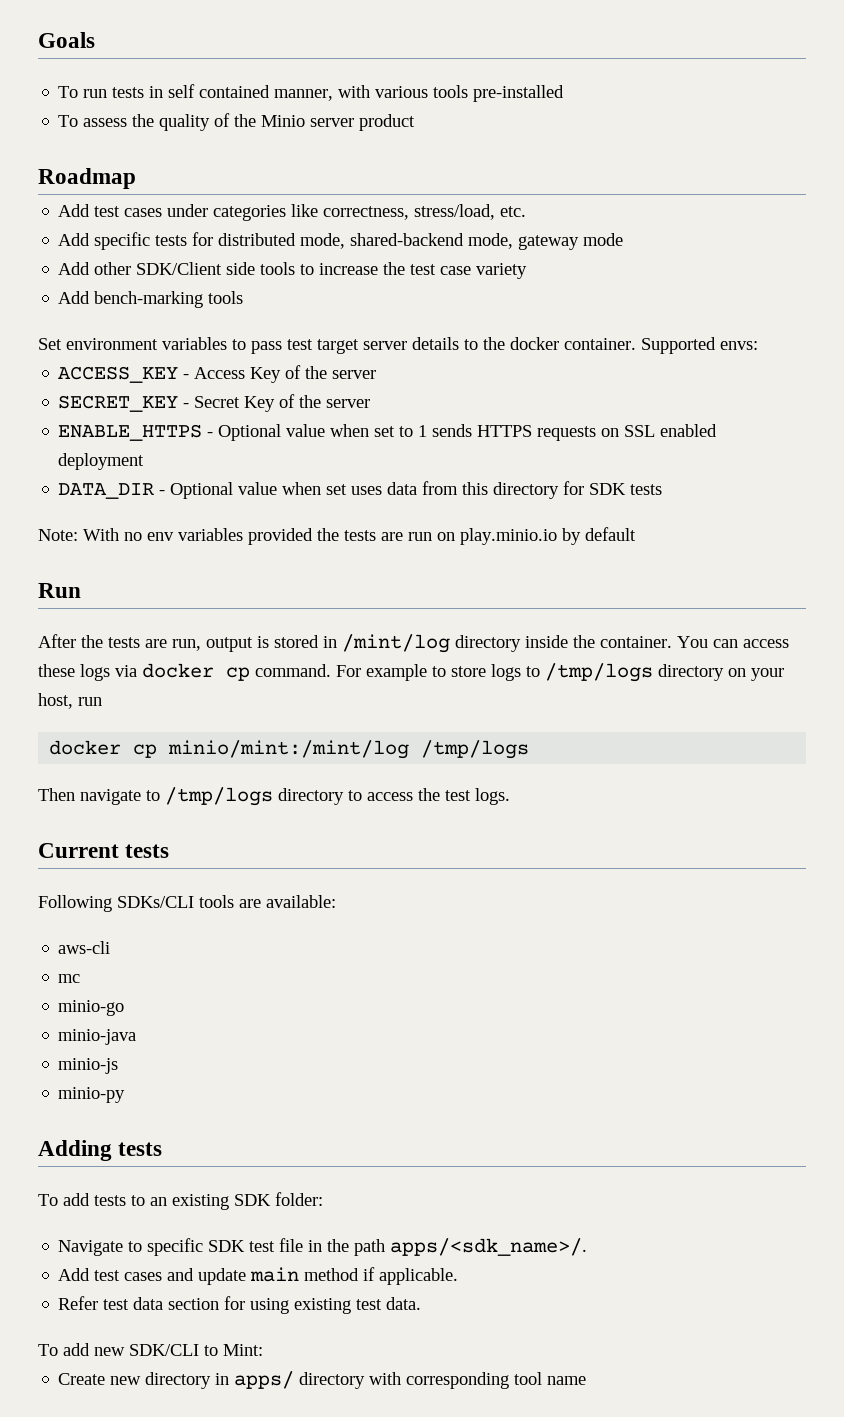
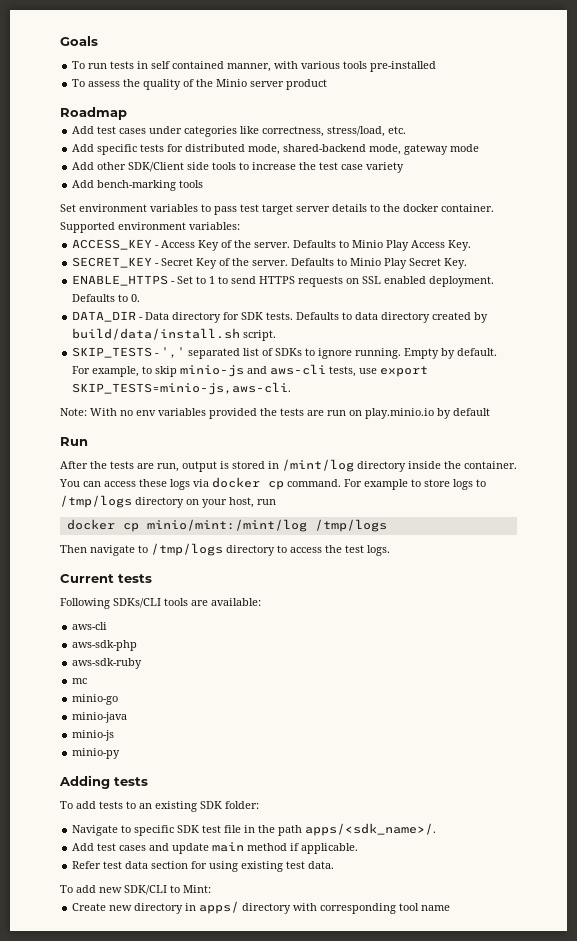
[720,341,758,350] envs: -> [118,222,240,230] environment variables:
[332,370,377,379] server -> [254,240,472,251] server. Defaults to Minio Play Access Key.
[326,399,371,408] [58,424,473,441] server // ENABLE_HTTPS - Optional value when set to 1 sends -> [252,258,468,269] [72,275,257,286] server. Defaults to Minio Play Secret Key. // ENABLE_HTTPS - Set to 1 to send
[58,453,145,470] [58,481,663,499] deployment // DATA_DIR - Optional value when set uses data from this directory for SDK tests -> [429,276,495,287] [72,294,141,302] [72,311,489,323] [72,328,277,341] [72,347,498,359] [72,364,429,377] [72,382,292,395] deployment. Defaults to 0. // DATA_DIR - Data directory for SDK tests. Defaults to data directory created by build/data/install.sh script. // SKIP_TESTS - ',' separated list of SDKs to ignore running. Empty by default. For example, to skip minio-js and aws-cli tests, use export SKIP_TESTS=minio-js,aws-cli.
(111, 947) none -> [72,640,138,651] [72,658,143,669] // aws-sdk-php // aws-sdk-ruby

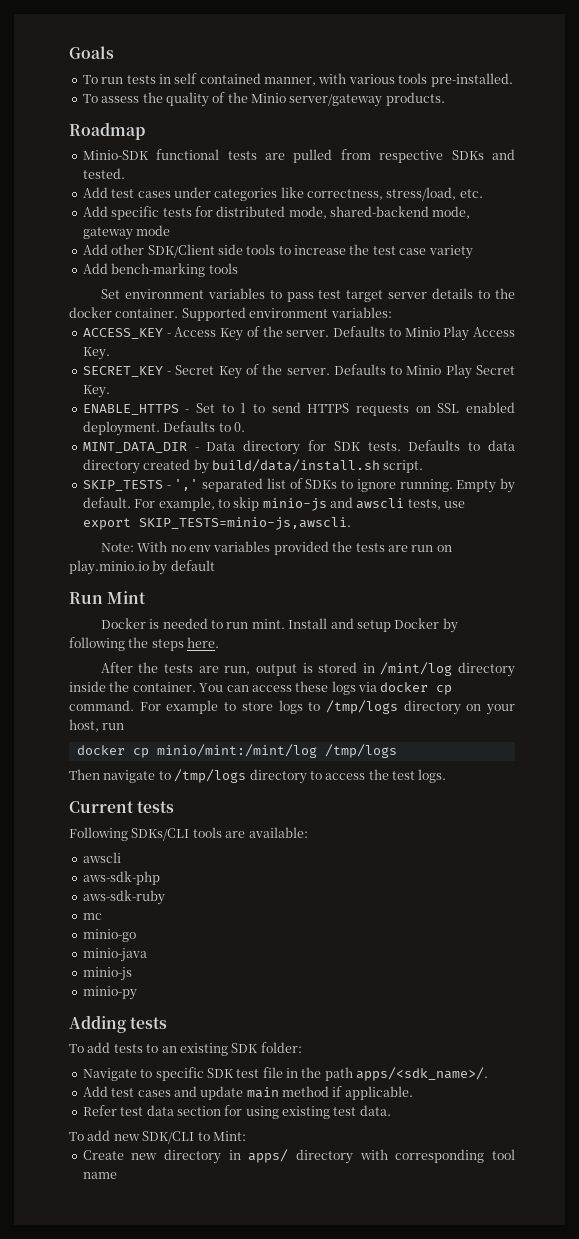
[370,61,437,72] pre-installed -> [430,73,513,87] pre-installed.
[250,79,328,90] server product -> [289,92,445,107] server/gateway products.
(127, 113) none -> [82,149,515,163] [82,168,125,179] // Minio-SDK functional tests are pulled from respective SDKs and tested.
[72,311,137,322] DATA_DIR -> [82,442,187,453] MINT_DATA_DIR
[270,364,327,375] aws-cli -> [356,498,405,509] awscli
[72,382,292,395] SKIP_TESTS=minio-js,aws-cli. -> [138,517,351,530] SKIP_TESTS=minio-js,awscli.
(88, 441) none -> [107,591,147,604] [100,618,458,633] [69,637,220,651] Mint // Docker is needed to run mint. Install and setup Docker by following the steps here.
[72,622,108,630] aws-cli -> [82,852,121,863] awscli

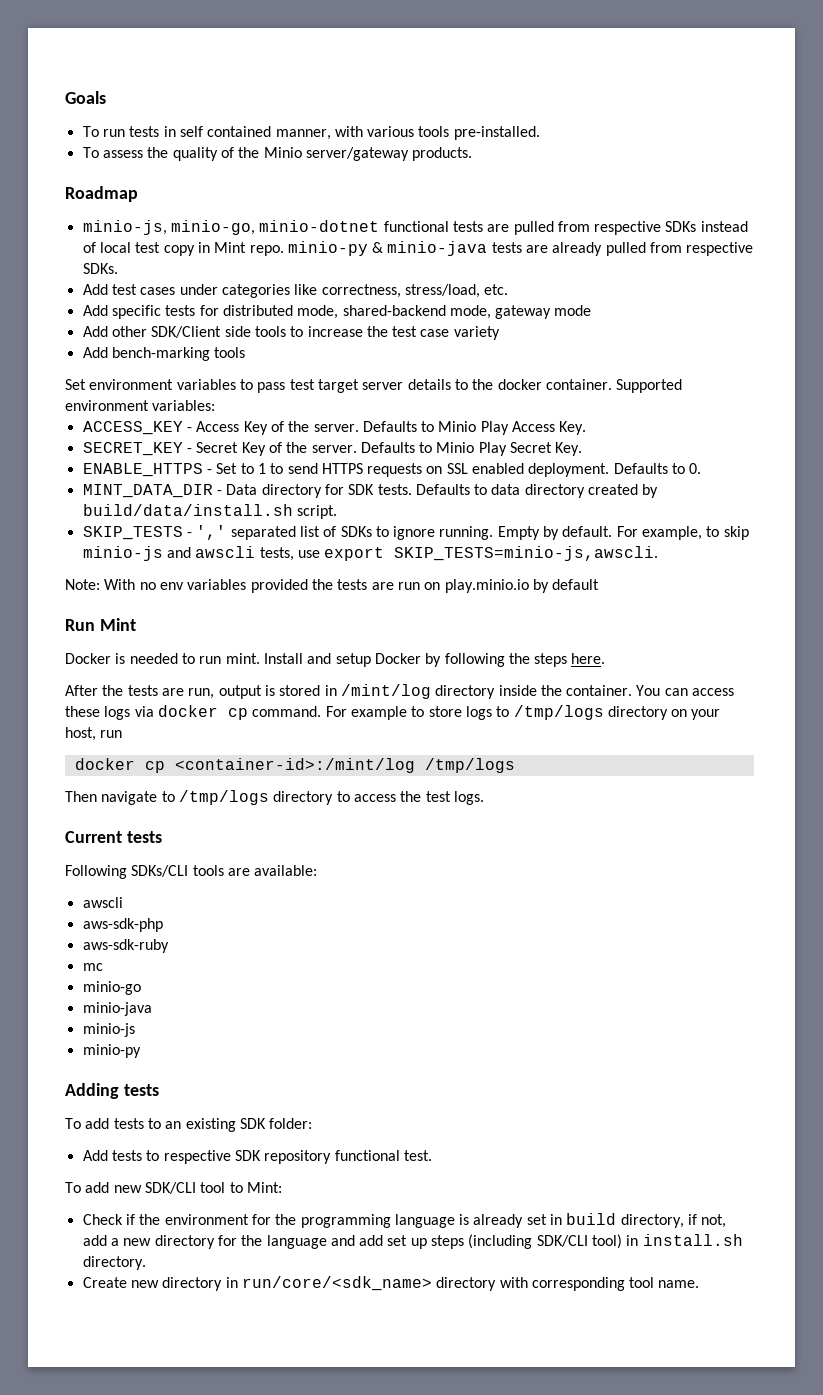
[82,150,149,160] Minio-SDK -> [82,220,380,235] minio-js, minio-go, minio-dotnet
[492,149,515,160] [82,168,125,179] and tested. -> [700,221,748,232] [82,241,754,256] [82,263,118,274] instead of local test copy in Mint repo. minio-py & minio-java tests are already pulled from respective SDKs.
[156,744,317,758] minio/mint:/mint/log -> [174,758,415,773] <container-id>:/mint/log
[82,1067,489,1081] [82,1086,413,1100] [82,1105,391,1119] Navigate to specific SDK test file in the path apps/<sdk_name>/. // Add test cases and update main method if applicable. // Refer test data section for using existing test data. -> [82,1150,432,1164] Add tests to respective SDK repository functional test.
(195, 1137) none -> [200,1182,226,1193] tool
(246, 1136) none -> [82,1213,727,1228] [82,1234,743,1249] [82,1256,146,1270] // Check if the environment for the programming language is already set in build directory, if not, add a new directory for the language and add set up steps (including SDK/CLI tool) in install.sh directory.
[248,1149,289,1163] apps/ -> [241,1276,432,1291] run/core/<sdk_name>
[82,1172,117,1179] name -> [658,1280,700,1288] name.

